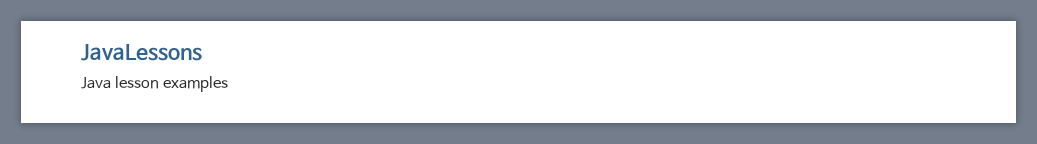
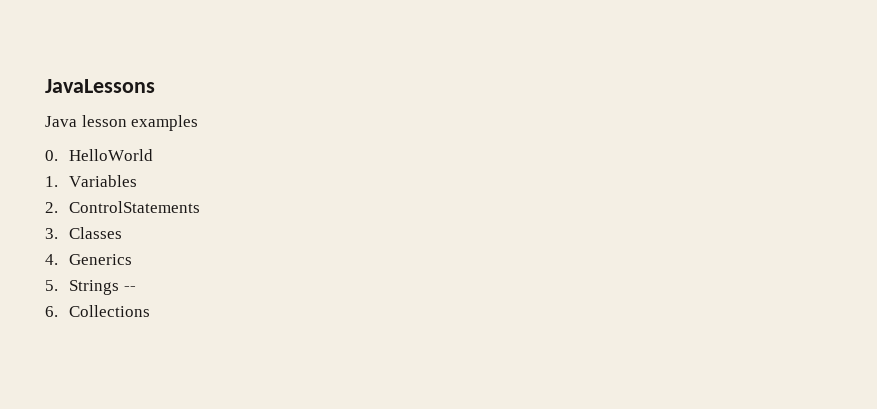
(228, 84) none -> [45,149,154,161] [45,175,138,187] [45,201,201,213] [45,227,123,239] [45,254,133,265] [45,280,136,295] [45,305,151,317] // 0. HelloWorld // 1. Variables // 2. ControlStatements // 3. Classes // 4. Generics // 5. Strings -- // 6. Collections

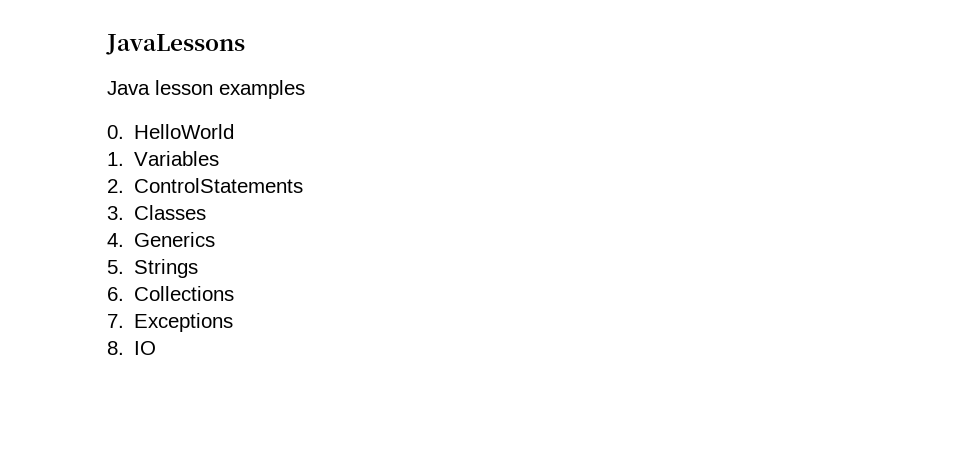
[123,286,136,291] -- -> (199, 268) none
(151, 311) none -> [107,313,234,332] [107,341,157,355] // 7. Exceptions // 8. IO

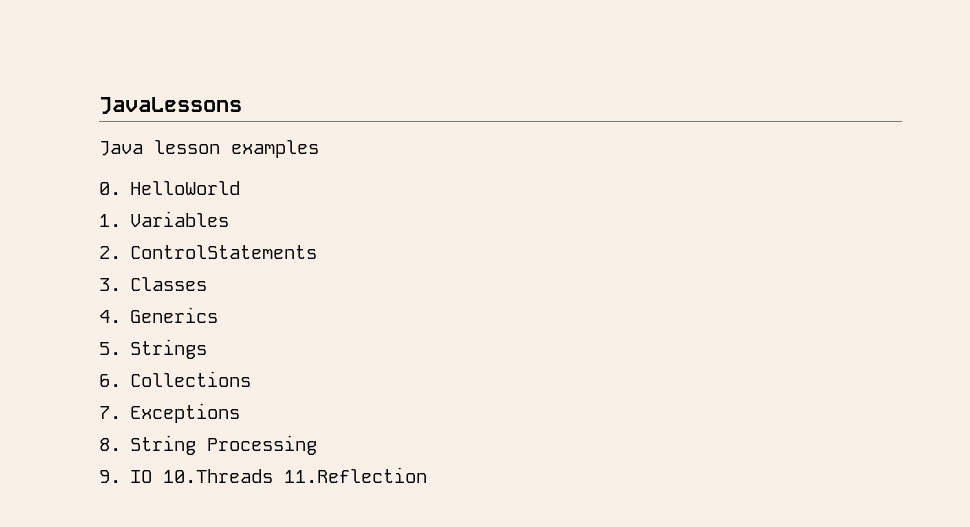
[134,341,157,355] IO -> [130,435,318,455] [99,467,428,483] String Processing // 9. IO 10.Threads 11.Reflection

